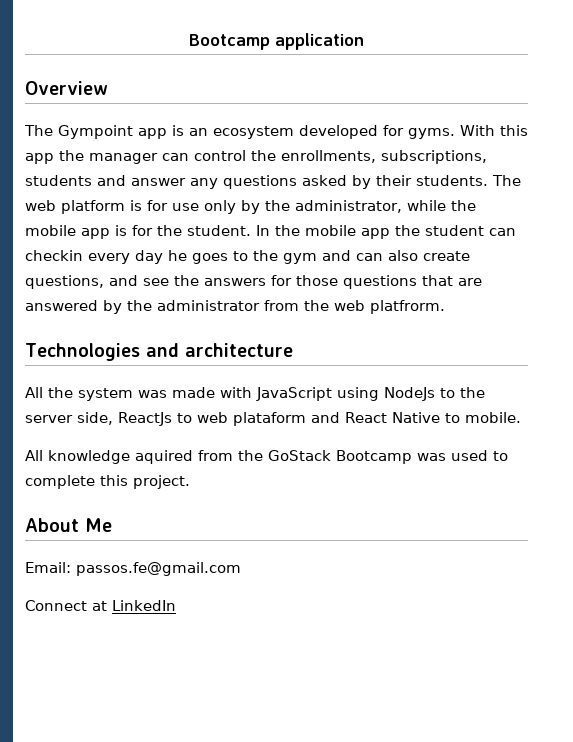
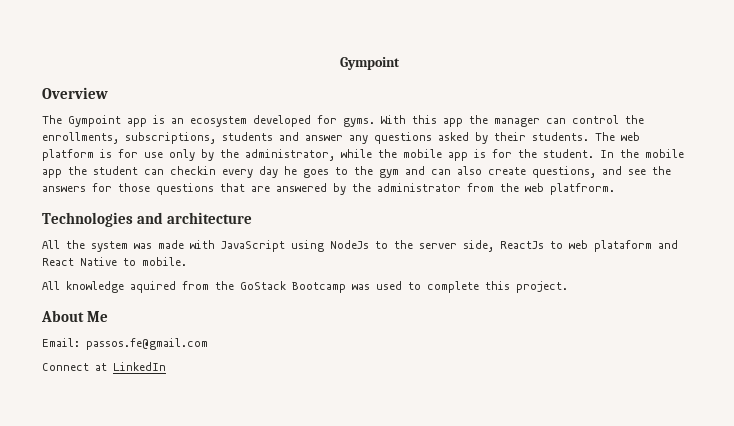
[189,33,364,50] Bootcamp application -> [339,57,400,70] Gympoint

